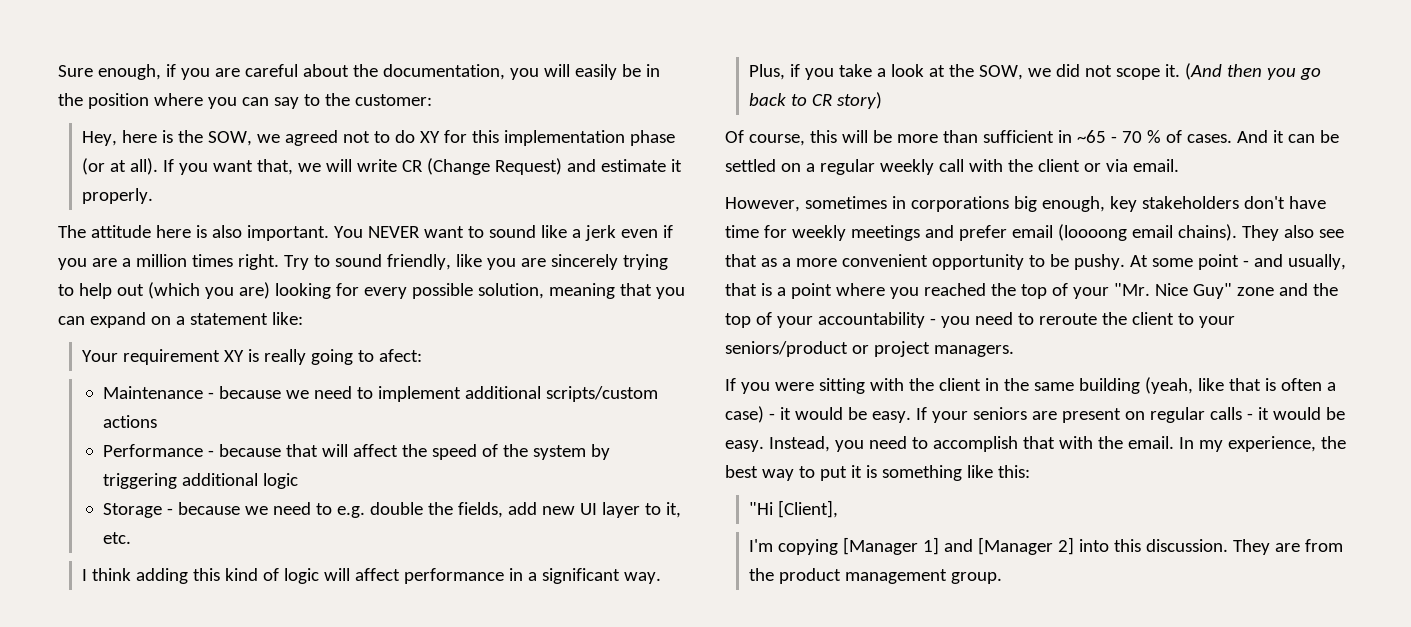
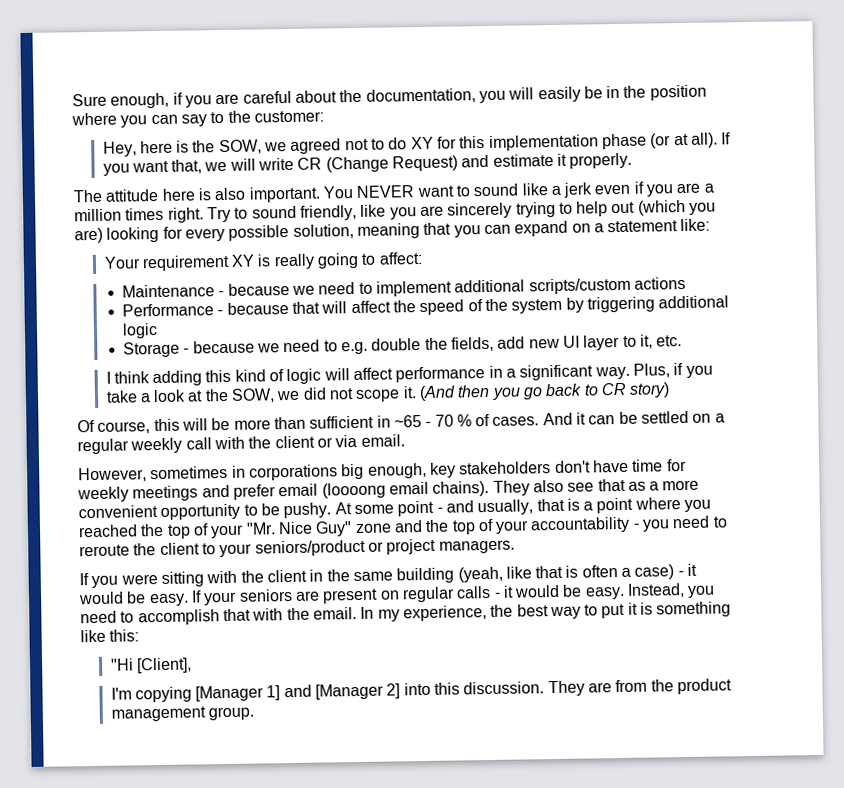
[379,349,423,362] afect: -> [378,251,423,265] affect:

